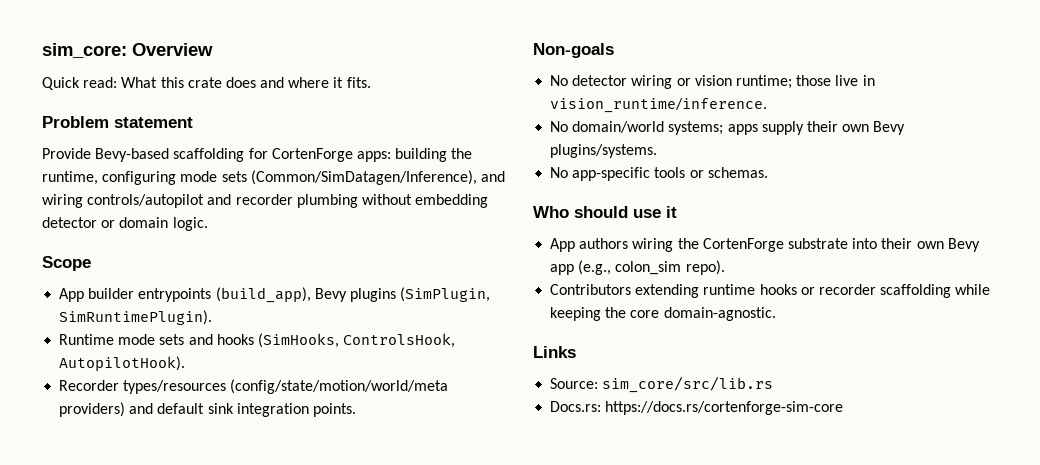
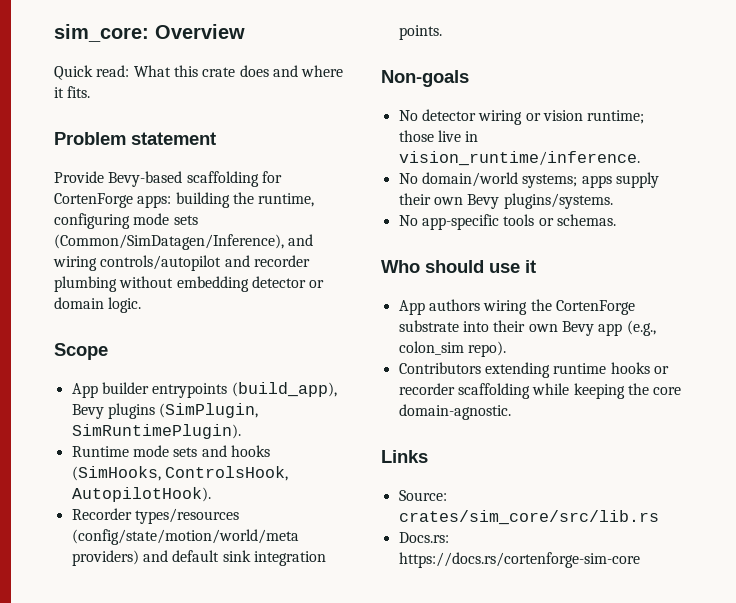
[602,376,774,393] sim_core/src/lib.rs -> [398,510,659,525] crates/sim_core/src/lib.rs

